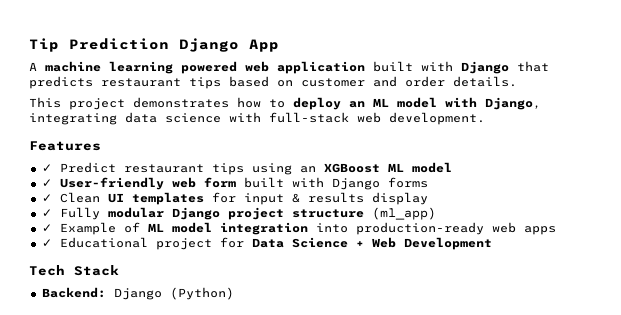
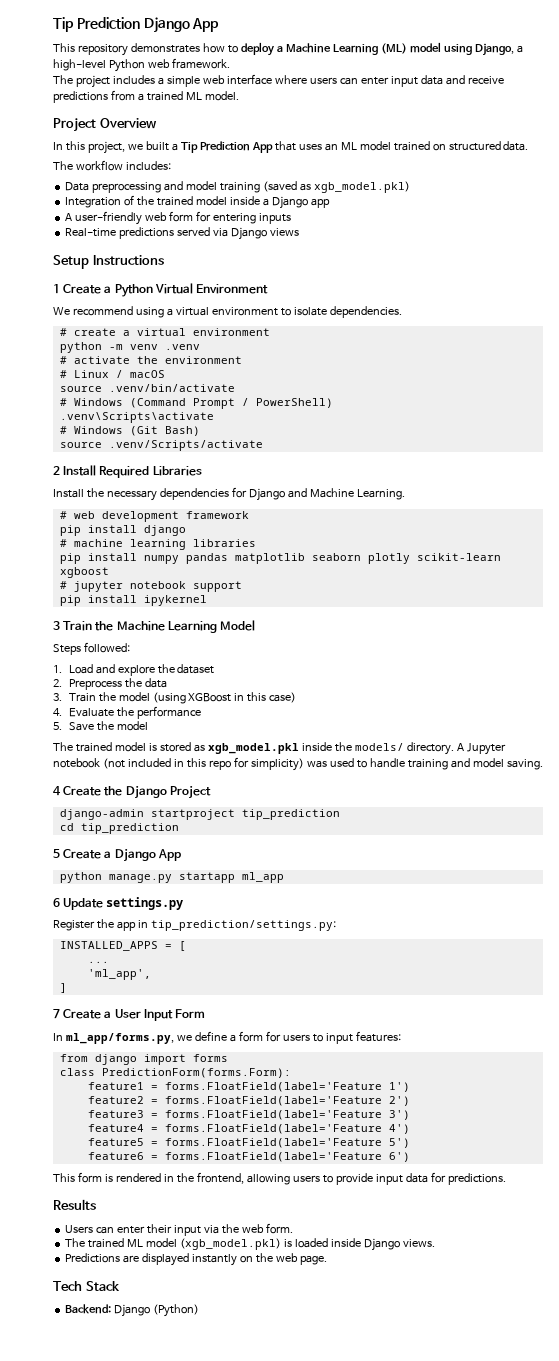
[29,61,549,74] [29,76,517,89] [29,97,125,110] // A machine learning powered web application built with Django that predicts restaurant tips based on customer and order details. // This project -> [53,43,128,56] // This repository
[349,97,541,110] [29,112,485,125] [29,141,101,151] [41,162,452,175] [41,177,428,190] [41,192,428,205] [41,207,436,220] [41,222,556,235] [41,237,492,250] an ML model with Django, integrating data science with full-stack web development. // Features // ✓ Predict restaurant tips using an XGBoost ML model // ✓ User-friendly web form built with Django forms // ✓ Clean UI templates for input & results display // ✓ Fully modular Django project structure (ml_app) // ✓ Example of ML model integration into production-ready web apps // ✓ Educational project for Data Science + Web Development -> [276,42,523,56] [53,58,230,72] [53,74,504,88] [53,90,239,103] [53,118,157,132] [53,141,529,154] [53,160,171,171] [65,181,410,193] [65,195,330,209] [65,211,291,225] [65,227,299,240] [53,255,164,269] [53,283,269,297] [53,306,402,318] [59,328,270,336] [59,342,200,353] [59,356,242,364] [59,370,165,378] [59,384,235,392] [59,398,333,409] [59,412,214,423] [59,426,200,436] [59,440,263,451] [53,465,202,478] [53,487,405,501] [59,511,249,522] [59,525,186,536] [59,539,256,550] [59,553,501,564] [59,567,109,578] [59,581,242,592] [59,595,207,606] [53,620,256,633] [53,642,130,655] [53,664,215,676] [53,678,167,690] [53,692,297,704] [53,706,201,719] [53,721,148,731] [53,742,506,755] [53,757,543,771] [53,785,211,799] [59,809,340,820] [59,823,179,834] [53,848,181,862] [59,872,284,883] [53,897,184,910] [53,919,336,931] [59,941,186,951] [87,961,109,963] [87,969,151,980] [59,983,67,993] [53,1009,206,1021] [53,1031,401,1044] [59,1054,228,1065] [59,1068,291,1078] [87,1082,410,1092] [87,1096,410,1106] [87,1110,410,1120] [87,1124,410,1134] [87,1138,410,1148] [87,1152,410,1162] [53,1172,506,1185] [53,1199,96,1210] [65,1223,293,1236] [65,1238,435,1251] [65,1253,327,1266] a Machine Learning (ML) model using Django, a high-level Python web framework. // The project includes a simple web interface where users can enter input data and receive predictions from a trained ML model. // Project Overview // In this project, we built a Tip Prediction App that uses an ML model trained on structured data. // The workflow includes: // Data preprocessing and model training (saved as xgb_model.pkl) // Integration of the trained model inside a Django app // A user-friendly web form for entering inputs // Real-time predictions served via Django views // Setup Instructions // 1 Create a Python Virtual Environment // We recommend using a virtual environment to isolate dependencies. // # create a virtual environment // python -m venv .venv // # activate the environment // # Linux / macOS // source .venv/bin/activate // # Windows (Command Prompt / PowerShell) // .venv\Scripts\activate // # Windows (Git Bash) // source .venv/Scripts/activate // 2 Install Required Libraries // Install the necessary dependencies for Django and Machine Learning. // # web development framework // pip install django // # machine learning libraries // pip install numpy pandas matplotlib seaborn plotly scikit-learn xgboost // # jupyter notebook support // pip install ipykernel // 3 Train the Machine Learning Model // Steps followed: // 1. Load and explore the dataset // 2. Preprocess the data // 3. Train the model (using XGBoost in this case) // 4. Evaluate the performance // 5. Save the model // The trained model is stored as xgb_model.pkl inside the models/ directory. A Jupyter notebook (not included in this repo for simplicity) was used to handle training and model saving. // 4 Create the Django Project // django-admin startproject tip_prediction // cd tip_prediction // 5 Create a Django App // python manage.py startapp ml_app // 6 Update settings.py // Register the app in tip_prediction/settings.py: // INSTALLED_APPS = [ // ... // 'ml_app', // ] // 7 Create a User Input Form // In ml_app/forms.py, we define a form for users to input features: // from django import forms // class PredictionForm(forms.Form): // feature1 = forms.FloatField(label='Feature 1') // feature2 = forms.FloatField(label='Feature 2') // feature3 = forms.FloatField(label='Feature 3') // feature4 = forms.FloatField(label='Feature 4') // feature5 = forms.FloatField(label='Feature 5') // feature6 = forms.FloatField(label='Feature 6') // This form is rendered in the frontend, allowing users to provide input data for predictions. // Results // Users can enter their input via the web form. // The trained ML model (xgb_model.pkl) is loaded inside Django views. // Predictions are displayed instantly on the web page.

